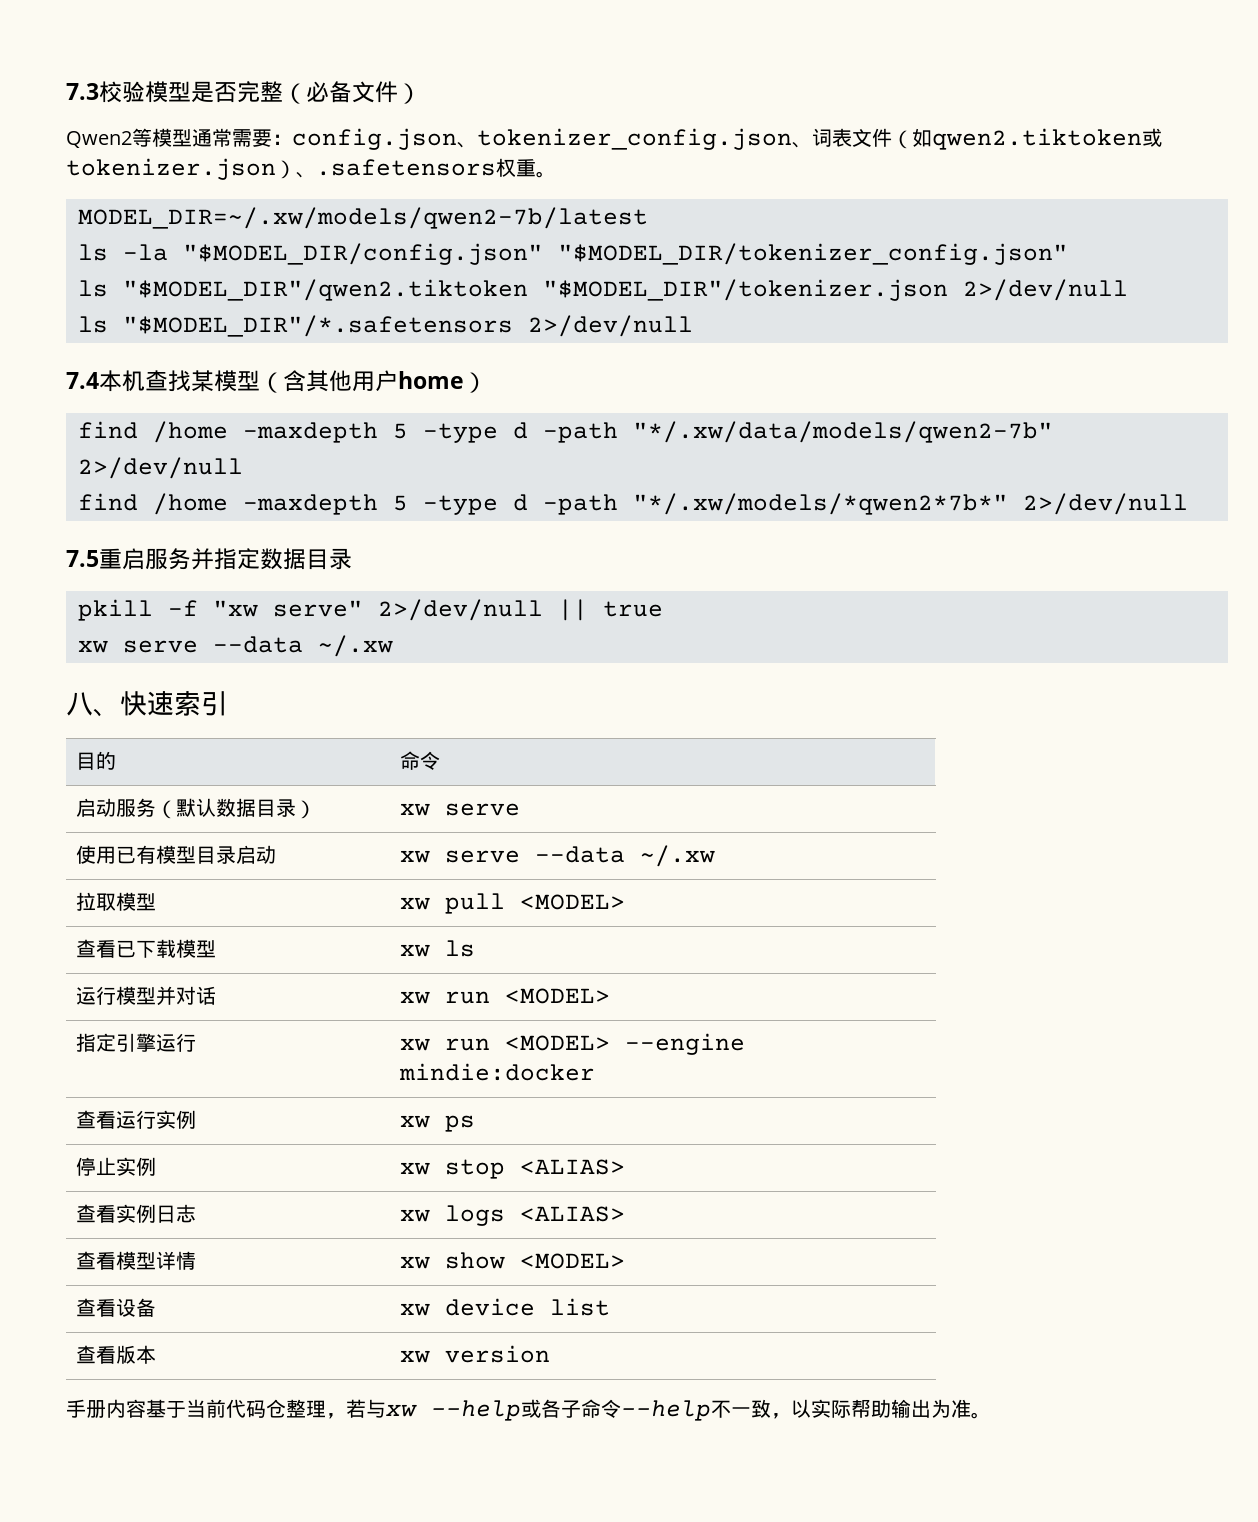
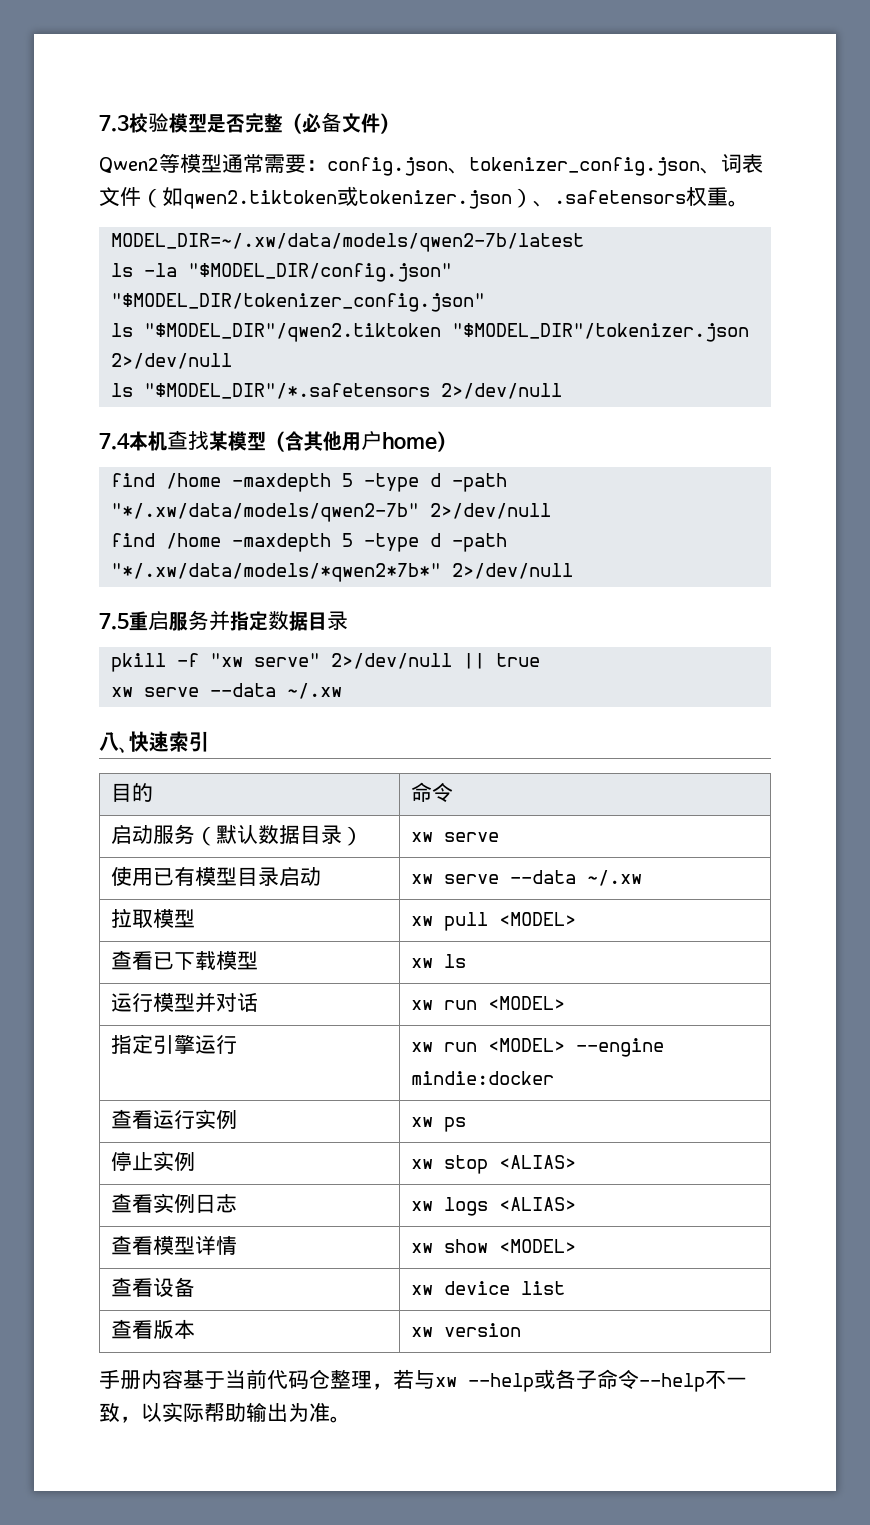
[78,207,648,229] MODEL_DIR=~/.xw/models/qwen2-7b/latest -> [111,233,585,252] MODEL_DIR=~/.xw/data/models/qwen2-7b/latest
[633,493,1008,515] "*/.xw/models/*qwen2*7b*" -> [111,563,442,582] "*/.xw/data/models/*qwen2*7b*"

